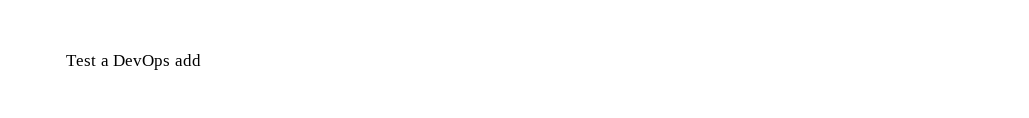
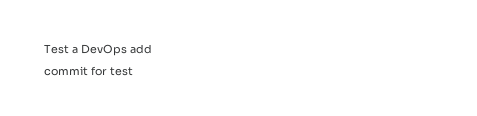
(201, 60) none -> [44,66,133,76] // commit for test

